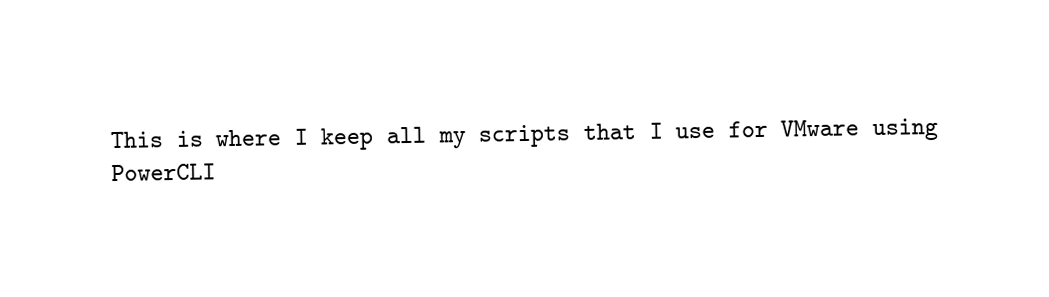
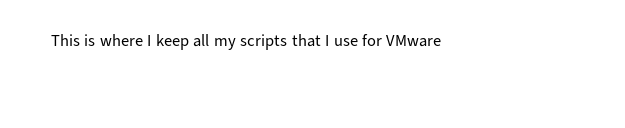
[872,117,939,142] [111,163,216,182] using PowerCLI -> (442, 41) none

